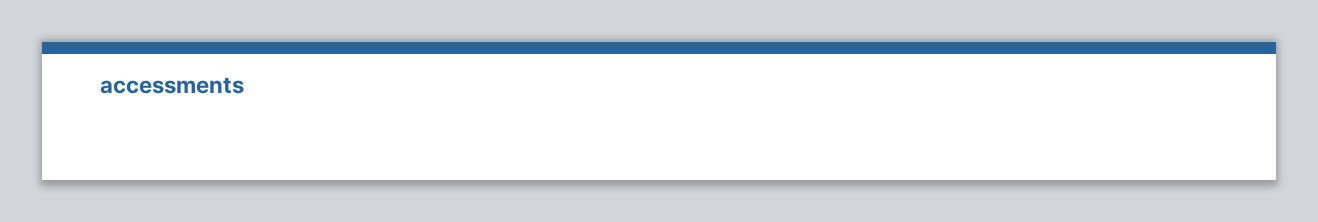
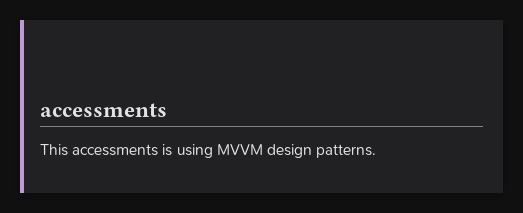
[100,77,244,94] accessments -> [40,103,167,117] [40,144,377,158] accessments // This accessments is using MVVM design patterns.

